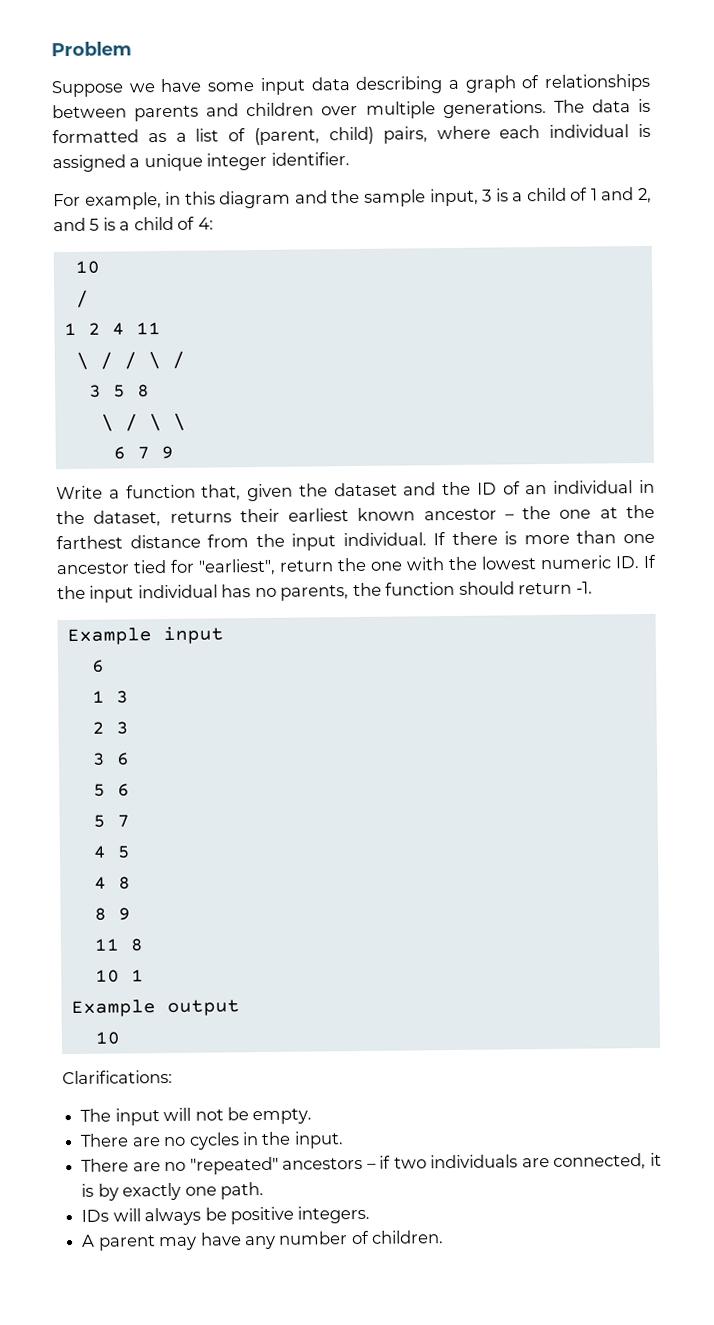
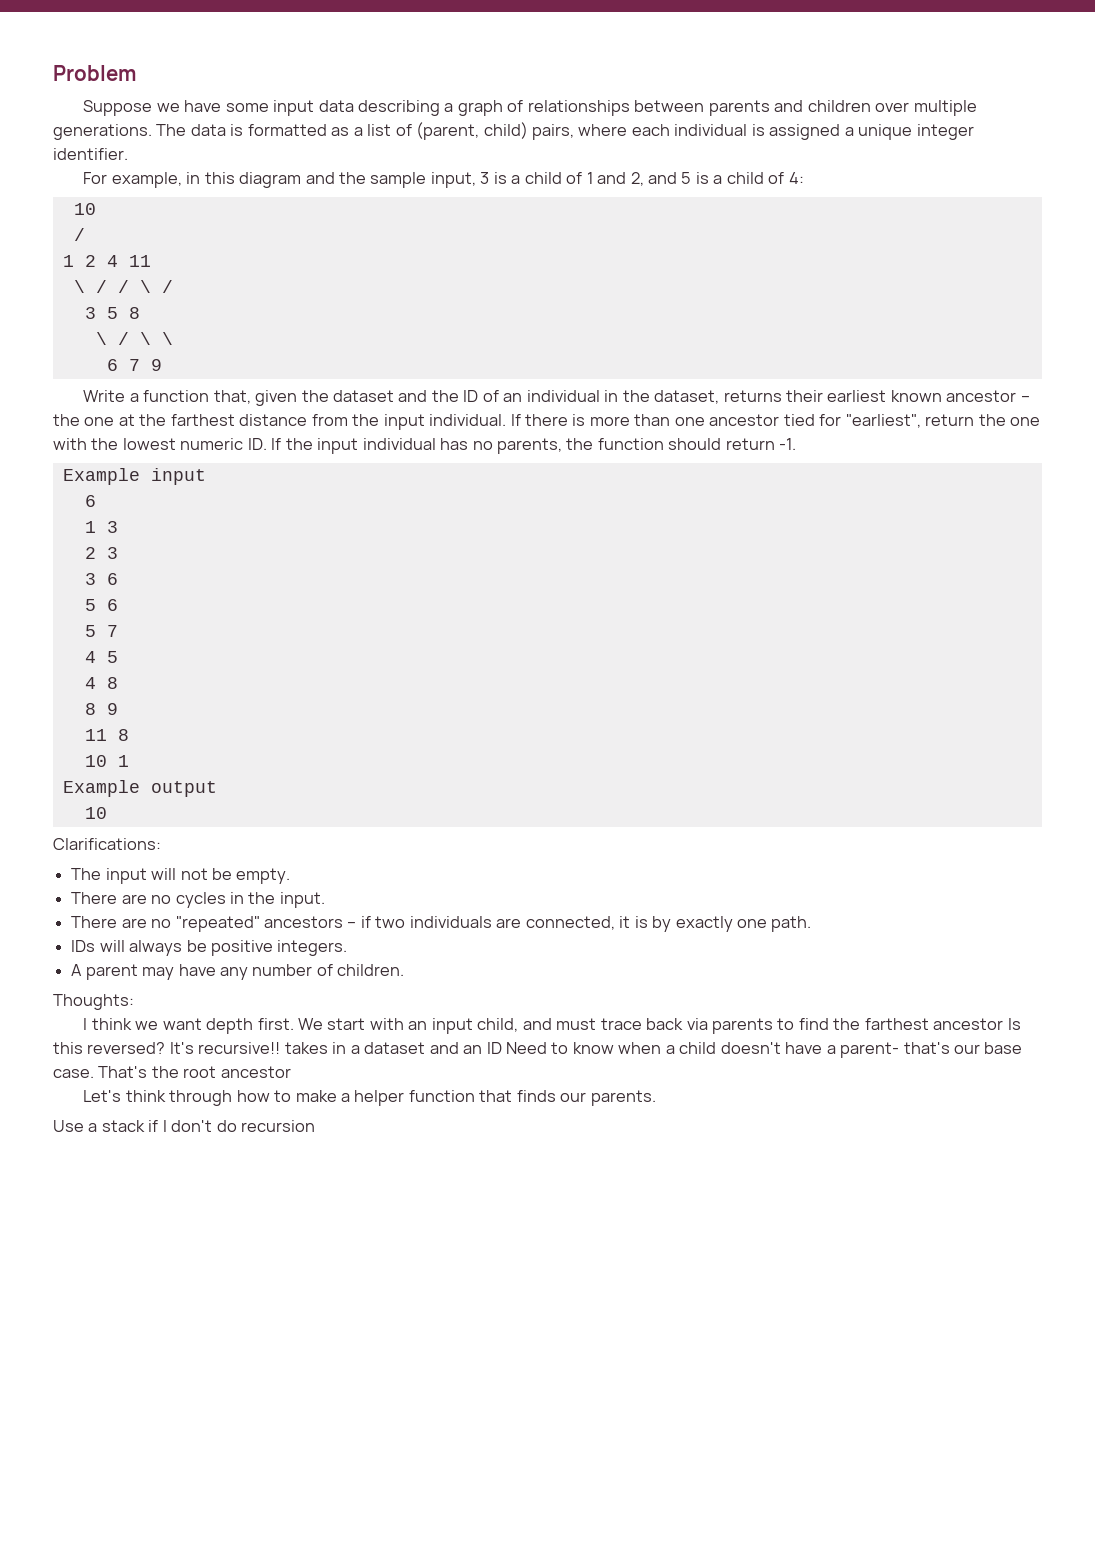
(445, 1237) none -> [53,994,134,1010] [83,1018,1021,1034] [53,1042,1023,1058] [53,1066,291,1078] [83,1090,656,1106] [53,1120,316,1132] // Thoughts: // I think we want depth first. We start with an input child, and must trace back via parents to find the farthest ancestor Is this reversed? It's recursive!! takes in a dataset and an ID Need to know when a child doesn't have a parent- that's our base case. That's the root ancestor // Let's think through how to make a helper function that finds our parents. // Use a stack if I don't do recursion

